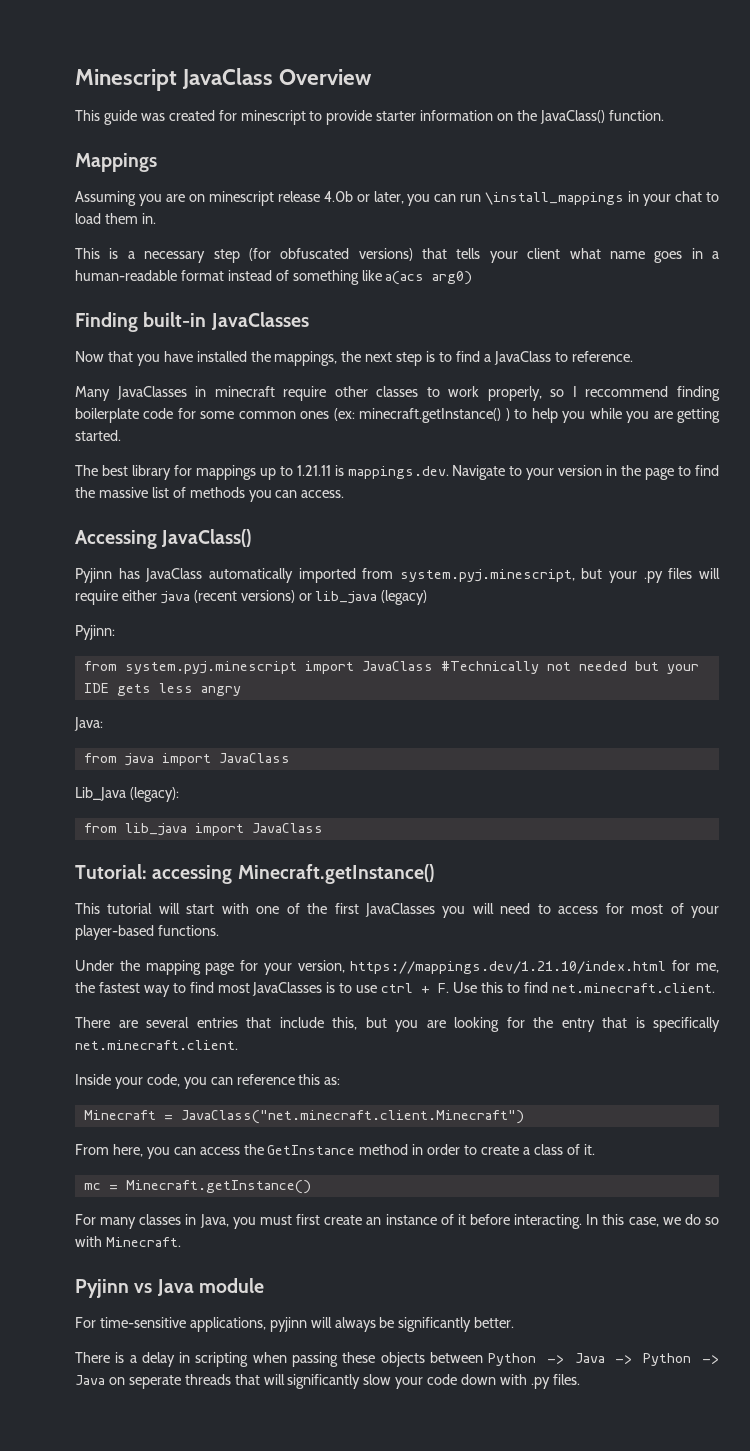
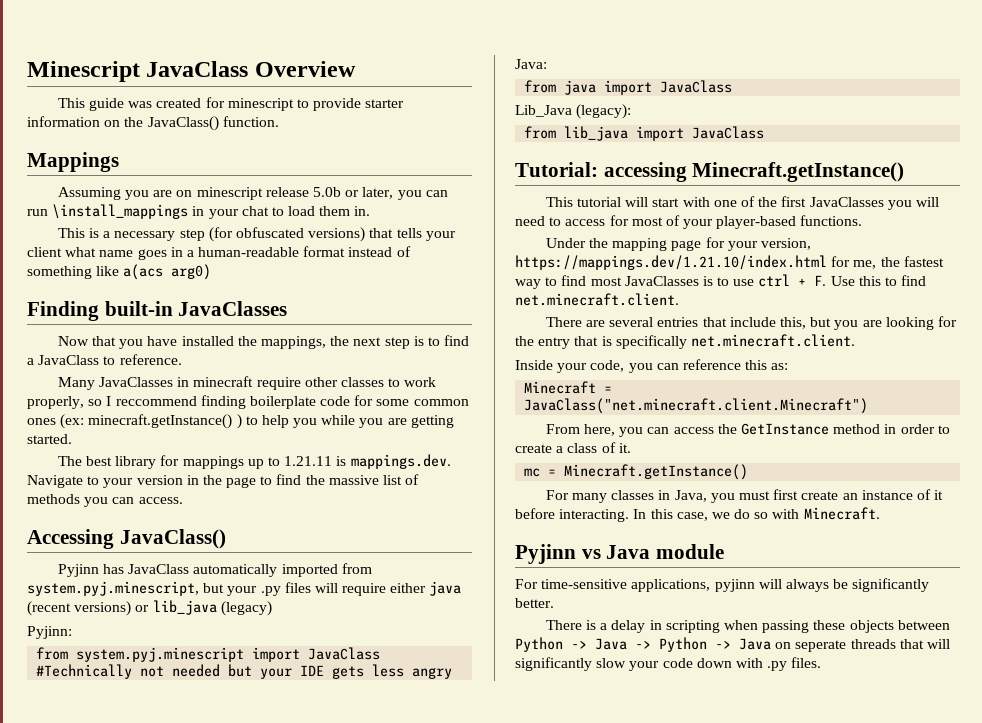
[323,191,353,202] 4.0b -> [312,187,341,197] 5.0b

